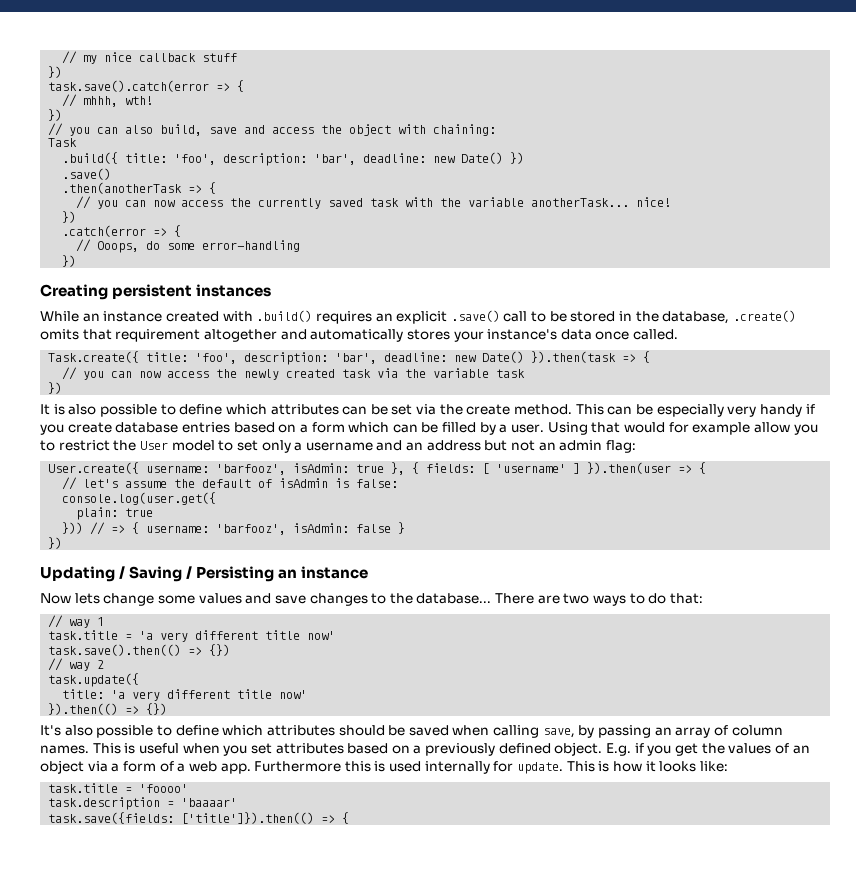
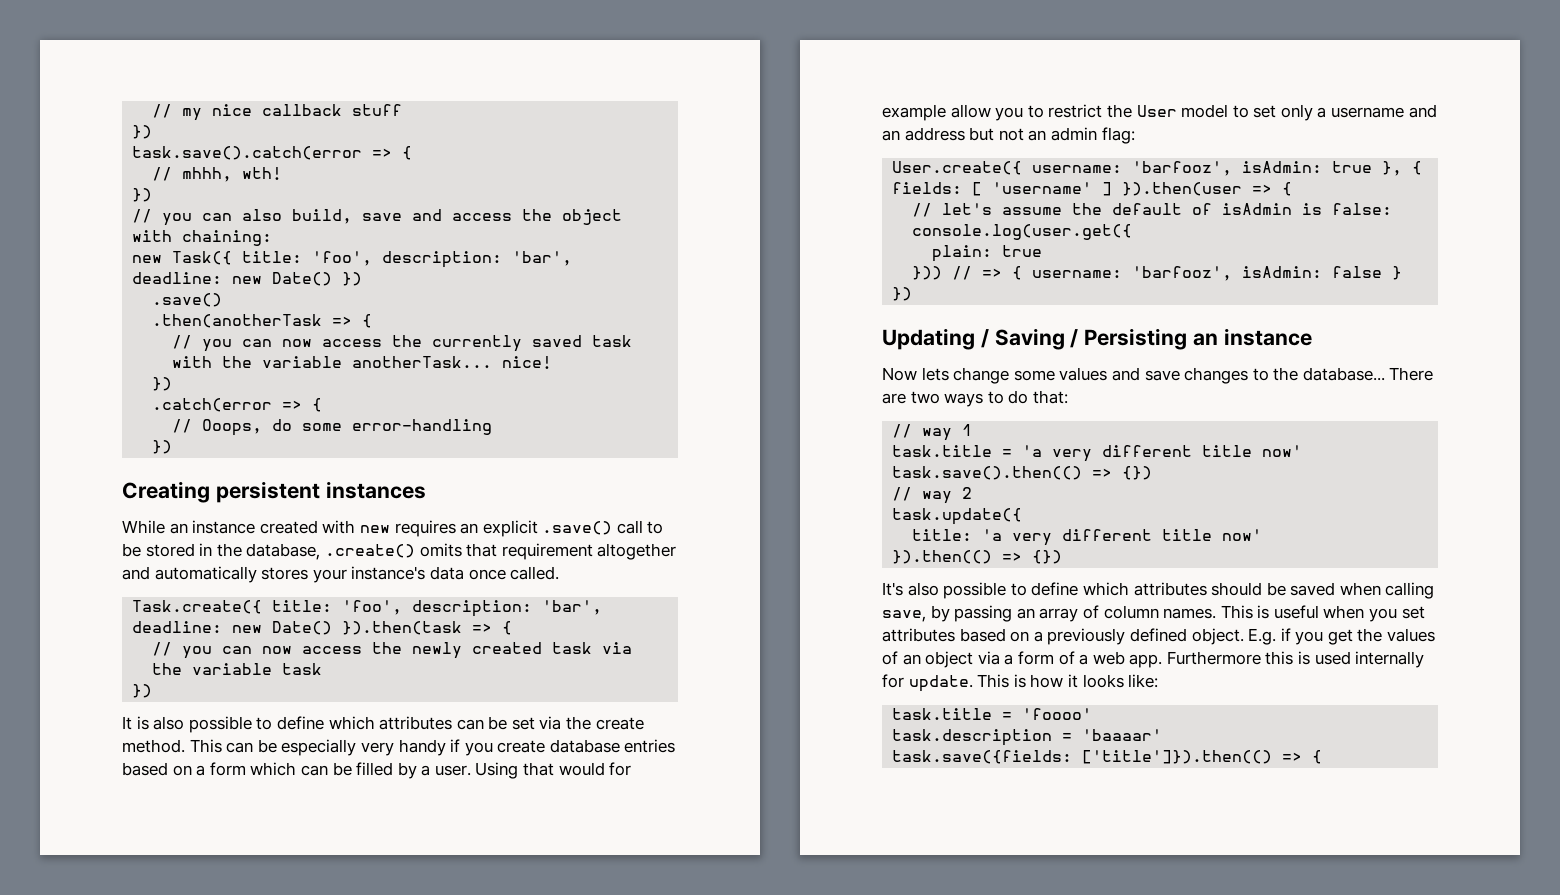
[48,138,78,147] [62,152,119,164] Task // .build({ -> [132,251,233,265] new Task({
[256,310,313,322] .build() -> [359,525,390,533] new

